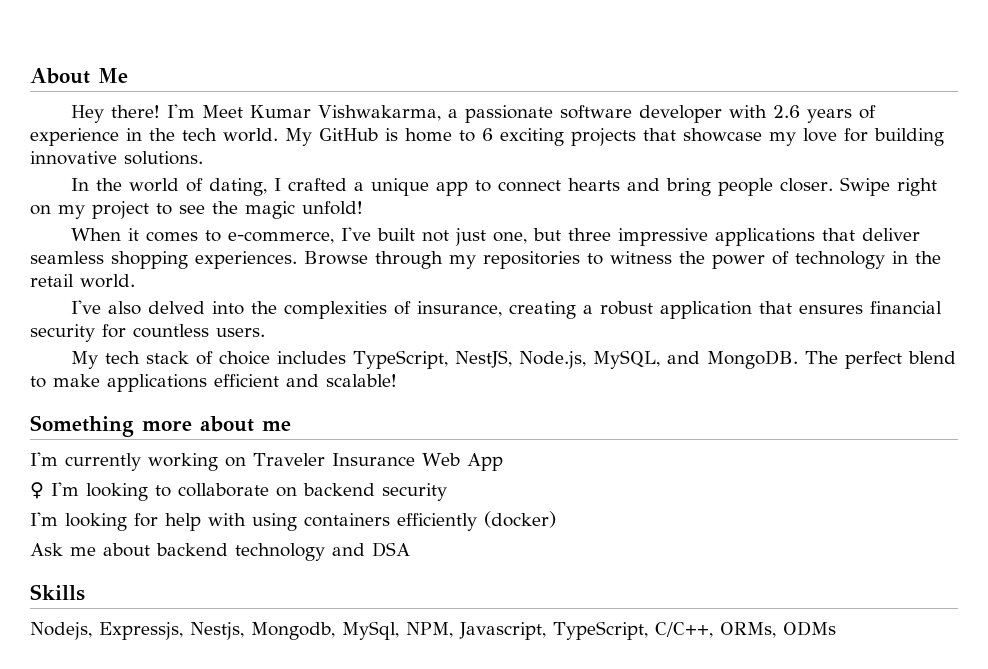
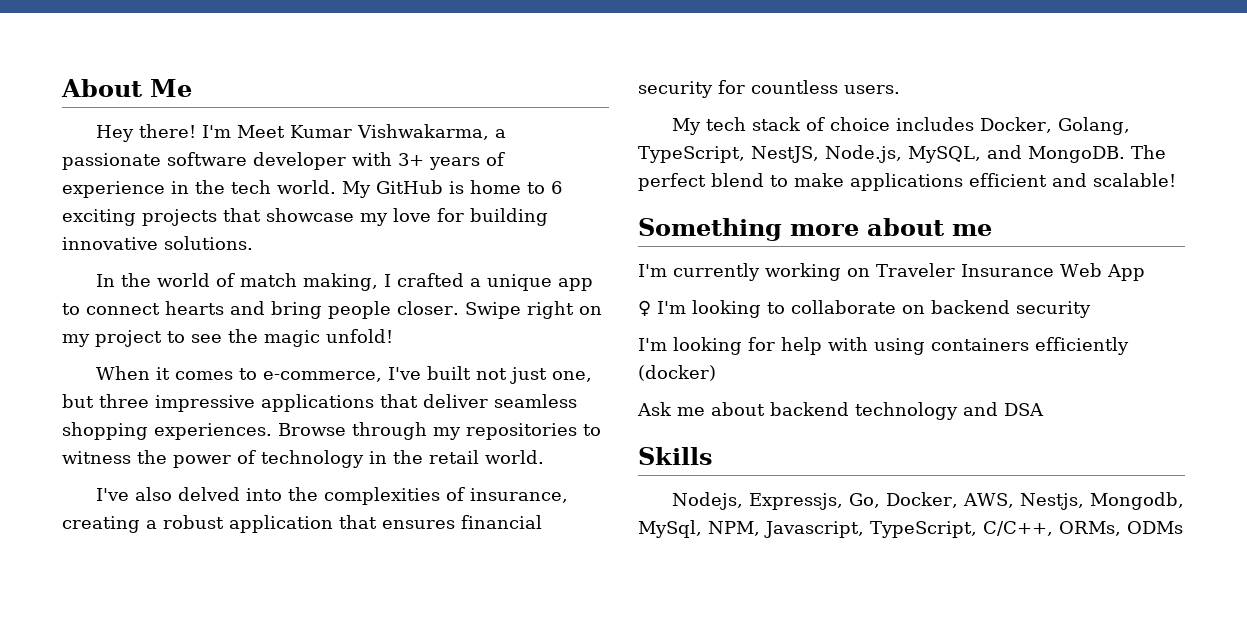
[772,105,800,118] 2.6 -> [398,153,424,166] 3+
[208,178,267,196] dating, -> [240,273,379,291] match making,
(346, 357) none -> [980,117,1131,135] Docker, Golang,
(183, 631) none -> [849,492,1015,508] Go, Docker, AWS,

